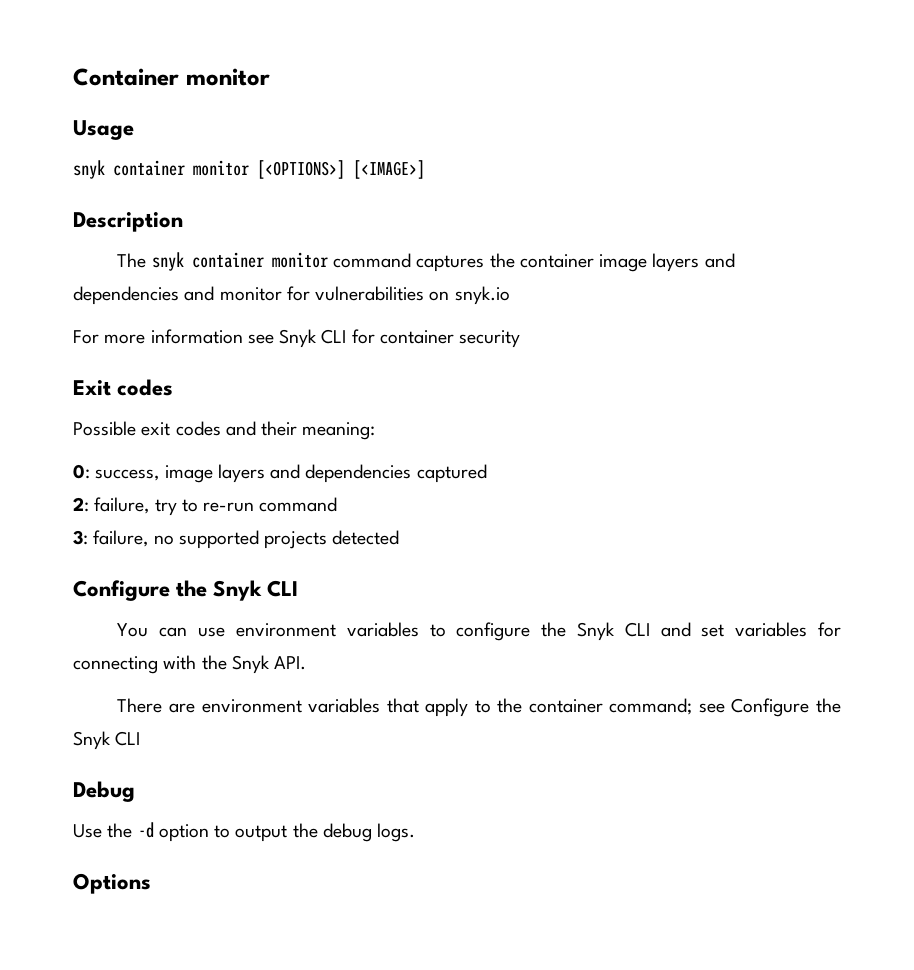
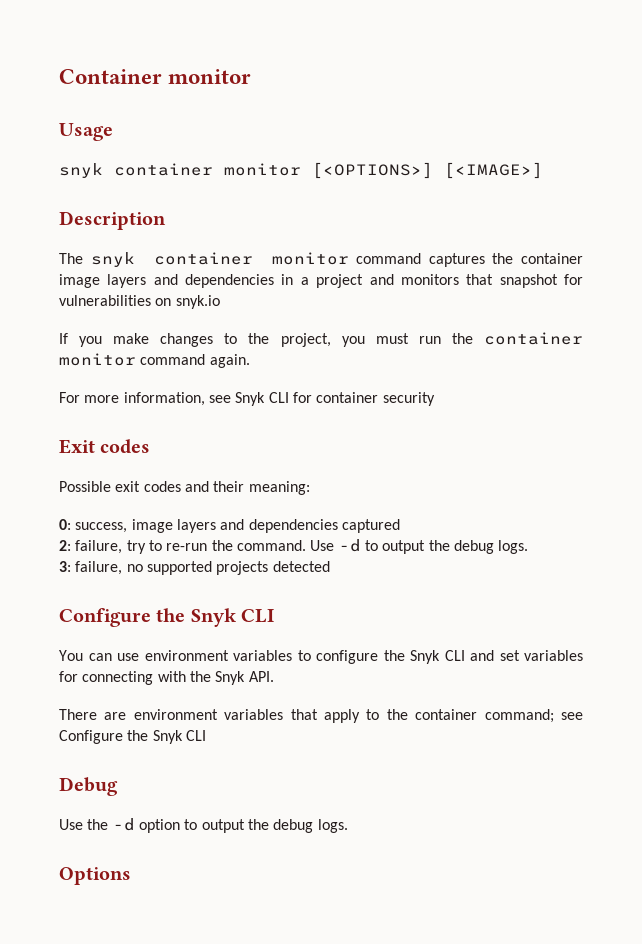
[184,286,510,305] and monitor for vulnerabilities on snyk.io -> [281,274,583,288] [59,295,220,309] [59,332,584,347] [59,353,250,368] in a project and monitors that snapshot for vulnerabilities on snyk.io // If you make changes to the project, you must run the container monitor command again.
[150,329,243,344] information -> [123,392,205,406] information,
[259,497,338,512] command -> [211,539,529,554] the command. Use -d to output the debug logs.

